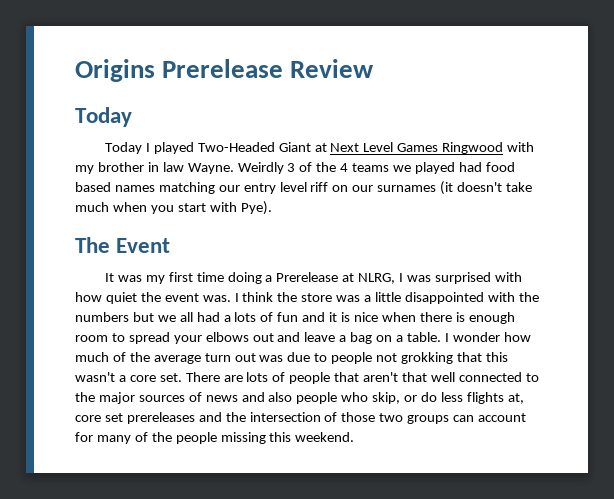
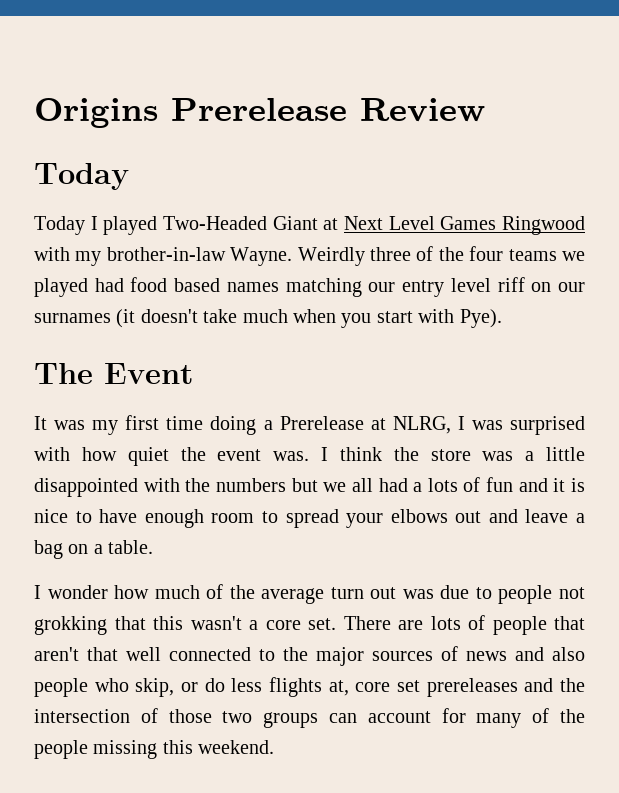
[97,162,184,172] brother in law -> [106,247,226,261] brother-in-law
[287,162,349,172] 3 of the 4 -> [370,246,504,261] three of the four
[381,312,465,322] when there is -> [75,509,138,523] to have
(441, 337) none -> (154, 547) //

